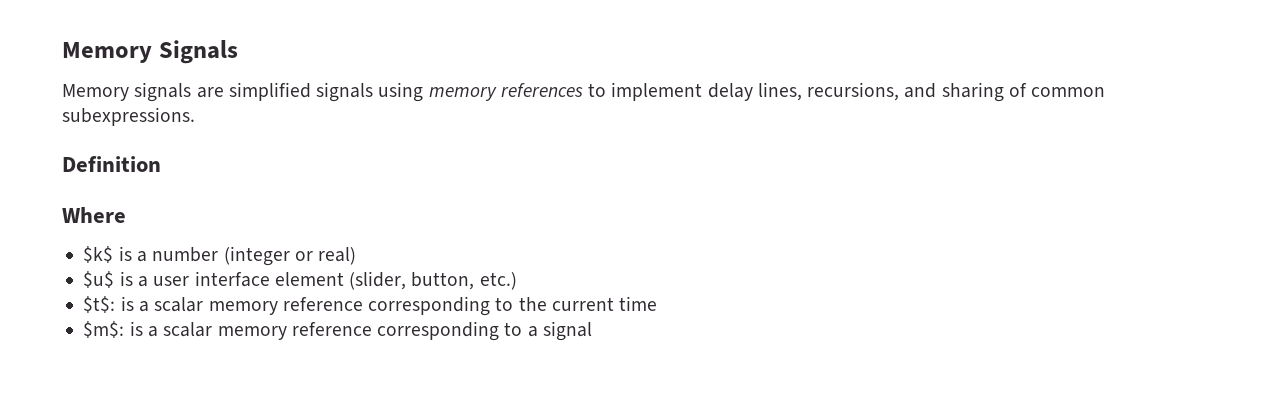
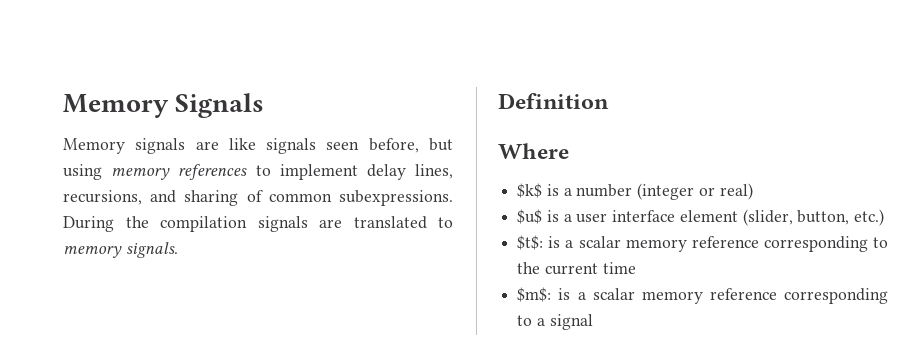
[228,82,374,102] simplified signals -> [228,138,453,154] like signals seen before, but
(195, 116) none -> [63,216,453,232] [63,242,178,258] During the compilation signals are translated to memory signals.

